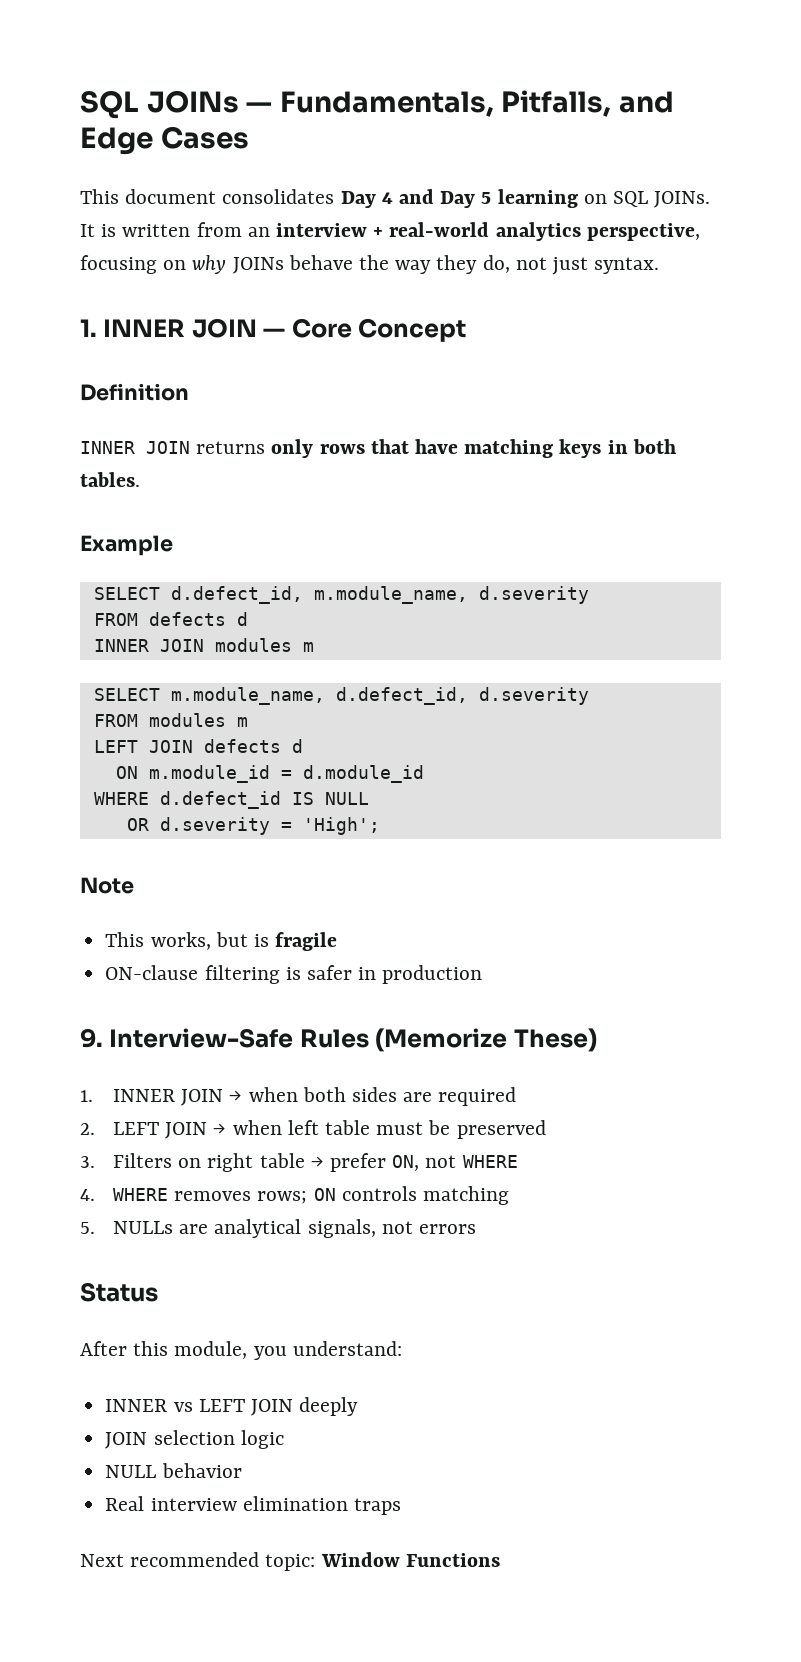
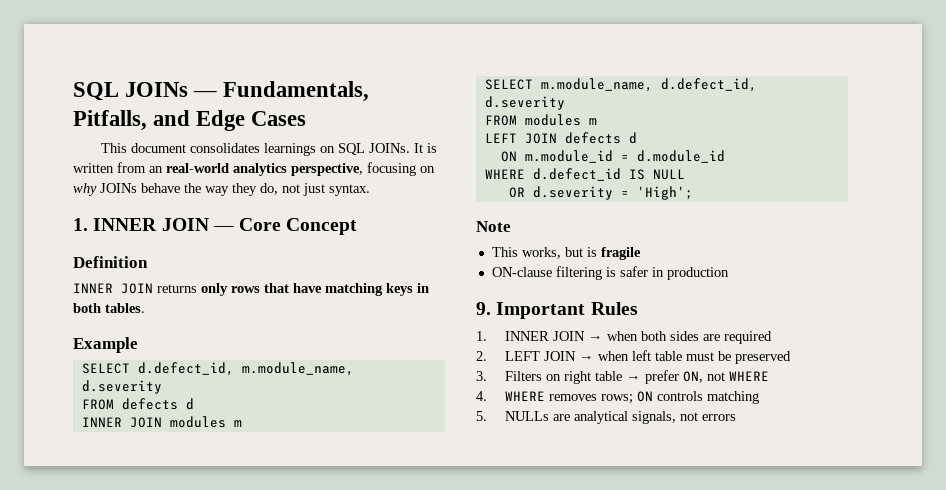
[340,189,578,208] Day 4 and Day 5 learning -> [264,143,317,156] learnings
[276,223,384,237] interview + -> (163, 169) none
[109,1028,294,1048] Interview-Safe -> [496,302,586,319] Important
[375,1028,597,1052] (Memorize These) -> (638, 308) none
[80,1282,158,1302] [80,1341,402,1360] [105,1397,359,1416] [105,1430,284,1449] [105,1463,242,1478] [105,1496,401,1515] [80,1552,500,1571] // Status // After this module, you understand: // INNER vs LEFT JOIN deeply // JOIN selection logic // NULL behavior // Real interview elimination traps // Next recommended topic: Window Functions -> (736, 417) none

